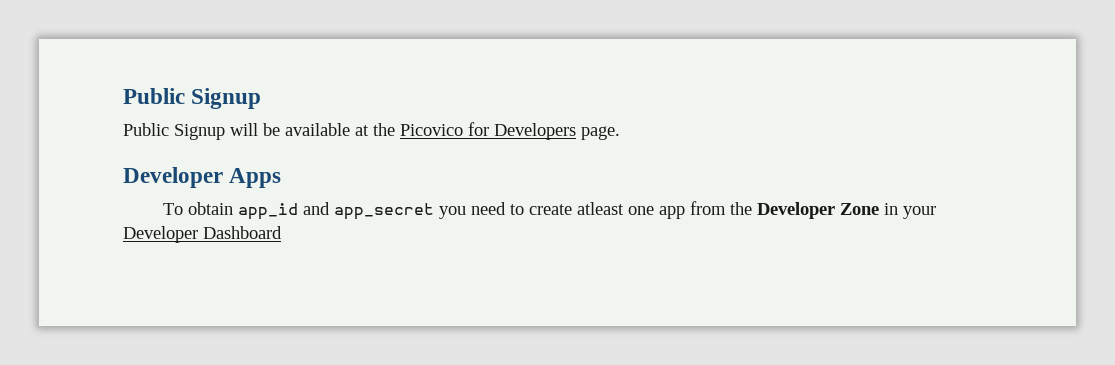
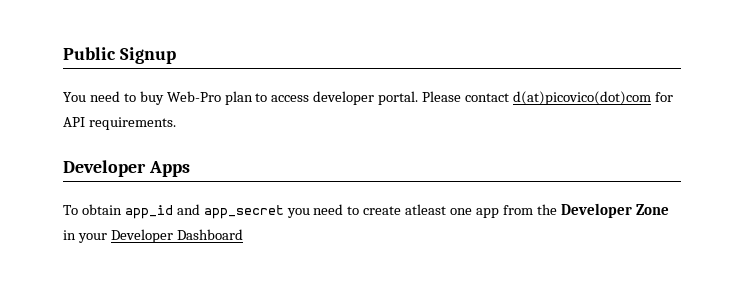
[123,122,620,140] Public Signup will be available at the Picovico for Developers page. -> [63,91,673,105] [63,117,176,130] You need to buy Web-Pro plan to access developer portal. Please contact d(at)picovico(dot)com for API requirements.

